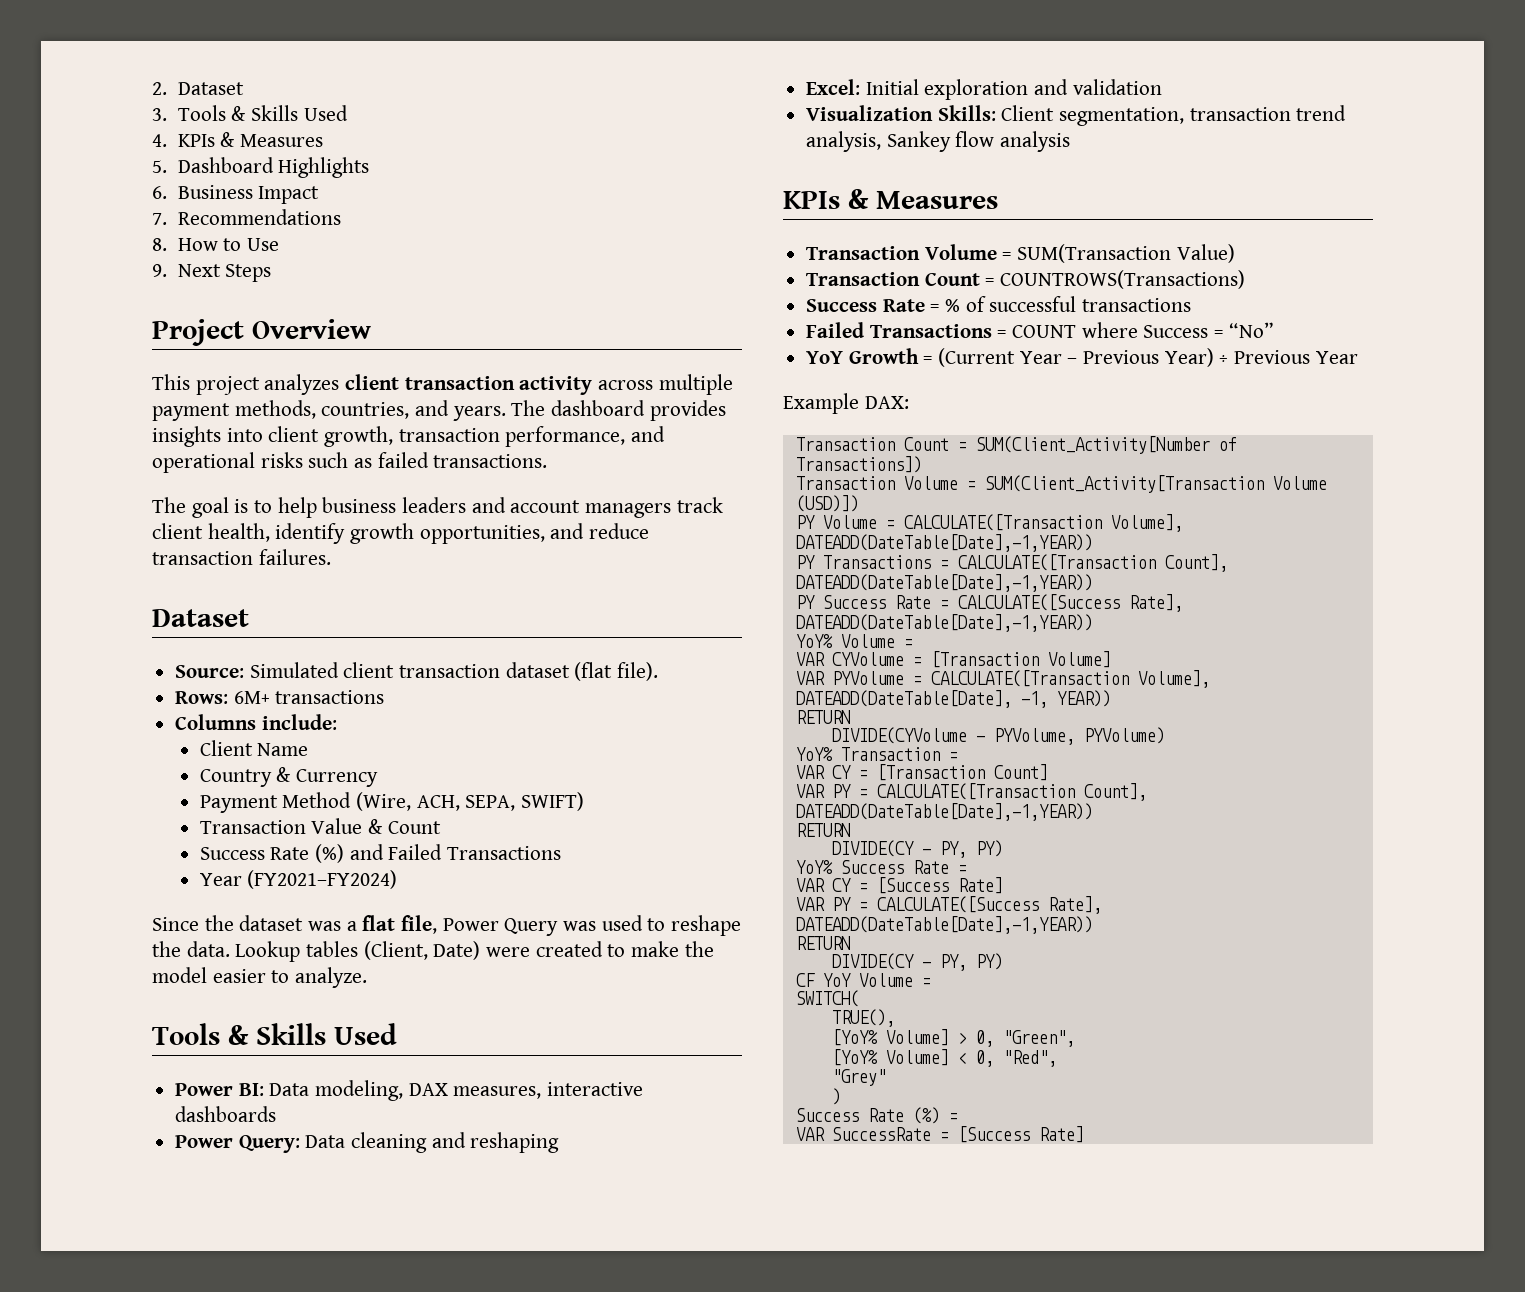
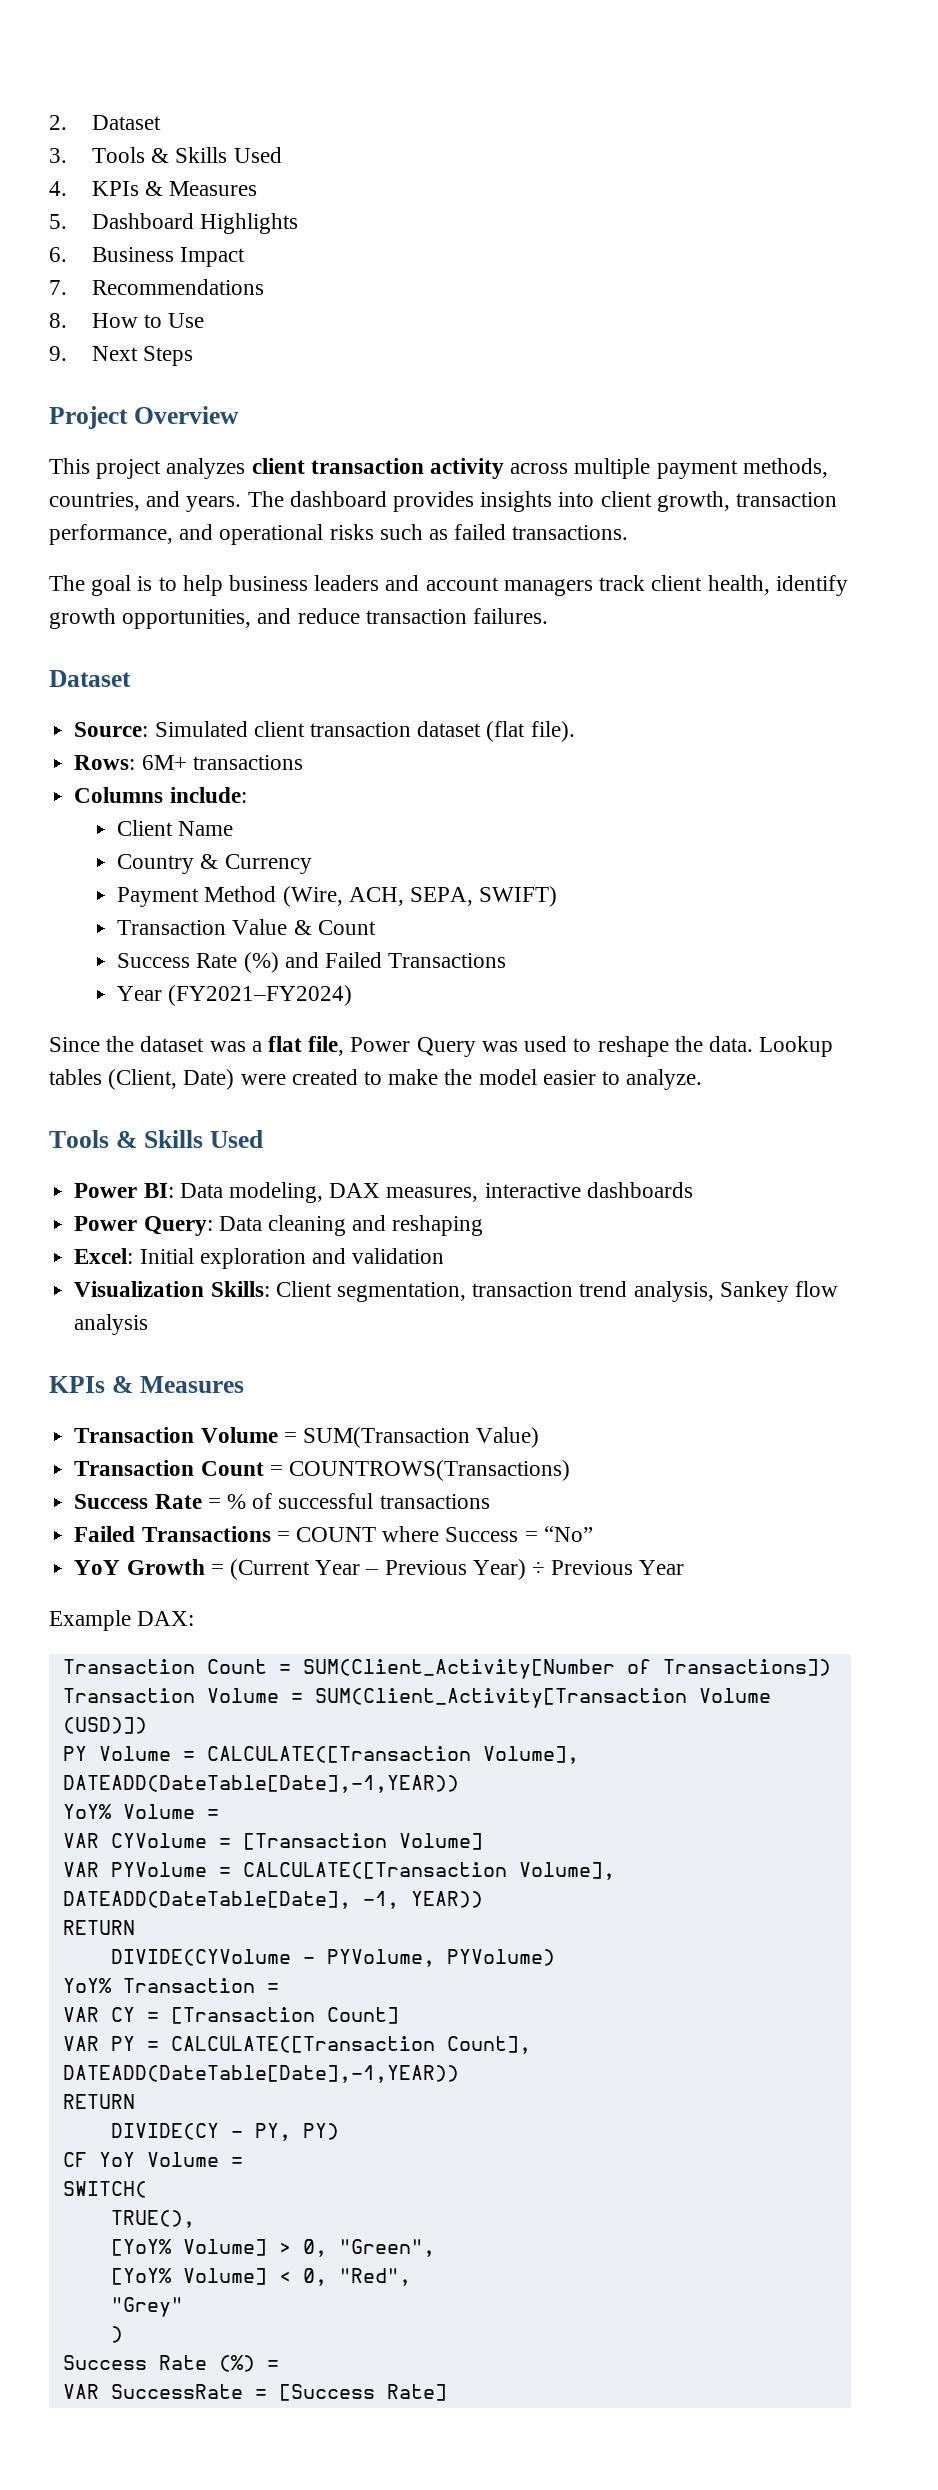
[795,554,1228,572] [795,574,1093,592] [795,594,1183,612] [795,614,1093,632] // PY Transactions = CALCULATE([Transaction Count], DATEADD(DateTable[Date],-1,YEAR)) // PY Success Rate = CALCULATE([Success Rate], DATEADD(DateTable[Date],-1,YEAR)) -> (459, 1784) none
[795,860,967,874] [795,877,1003,894] [795,896,1102,914] [795,916,1093,934] [795,936,850,950] [831,953,1003,971] // YoY% Success Rate = // VAR CY = [Success Rate] // VAR PY = CALCULATE([Success Rate], DATEADD(DateTable[Date],-1,YEAR)) // RETURN // DIVIDE(CY - PY, PY) -> (339, 2131) none

